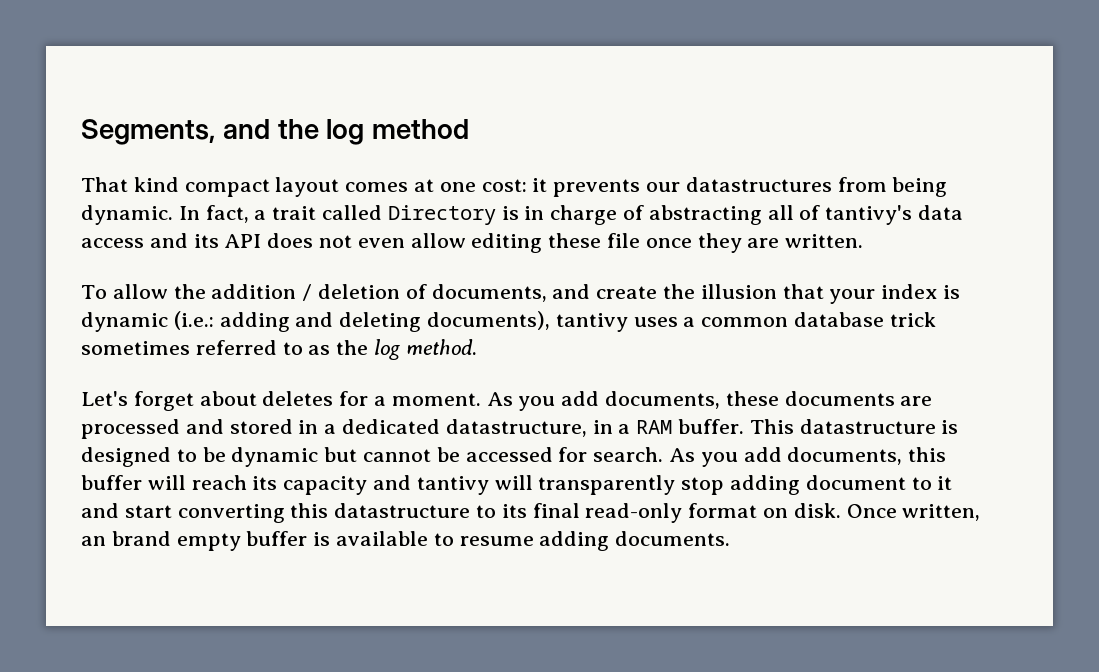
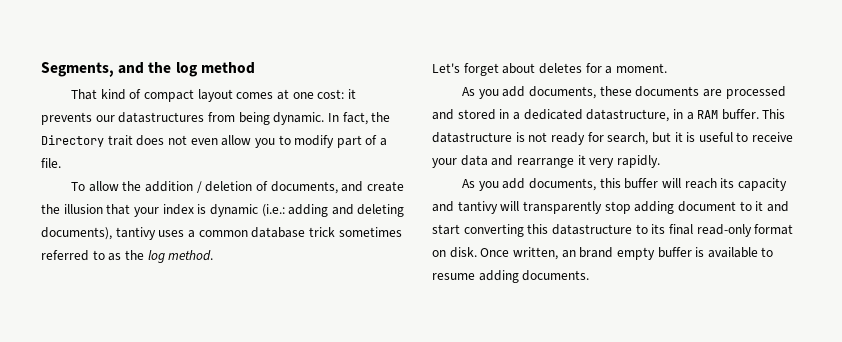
(179, 184) none -> [129,89,142,99] of
[254,205,964,225] [81,233,864,253] a trait called Directory is in charge of abstracting all of tantivy's data access and its API does not even allow editing these file once they are written. -> [371,112,391,122] [41,135,388,148] [41,158,61,168] the Directory trait does not even allow you to modify part of a file.
(481, 399) none -> (667, 68) //
[81,447,664,467] designed to be dynamic but cannot be accessed for search. -> [528,132,794,145] [432,155,660,168] not ready for search, but it is useful to receive your data and rearrange it very rapidly. //

